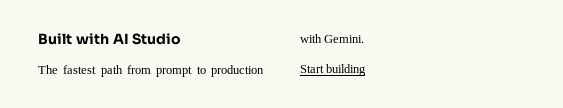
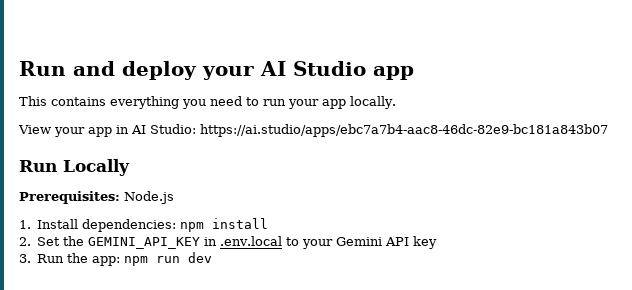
[38,33,182,45] [38,65,264,77] [300,34,365,43] [300,64,367,76] Built with AI Studio // The fastest path from prompt to production with Gemini. // Start building -> [19,61,414,80] [19,96,396,109] [18,124,608,137] [19,159,130,176] [19,191,174,204] [19,218,269,232] [19,236,438,249] [19,252,213,266] Run and deploy your AI Studio app // This contains everything you need to run your app locally. // View your app in AI Studio: https://ai.studio/apps/ebc7a7b4-aac8-46dc-82e9-bc181a843b07 // Run Locally // Prerequisites: Node.js // 1. Install dependencies: npm install // 2. Set the GEMINI_API_KEY in .env.local to your Gemini API key // 3. Run the app: npm run dev

